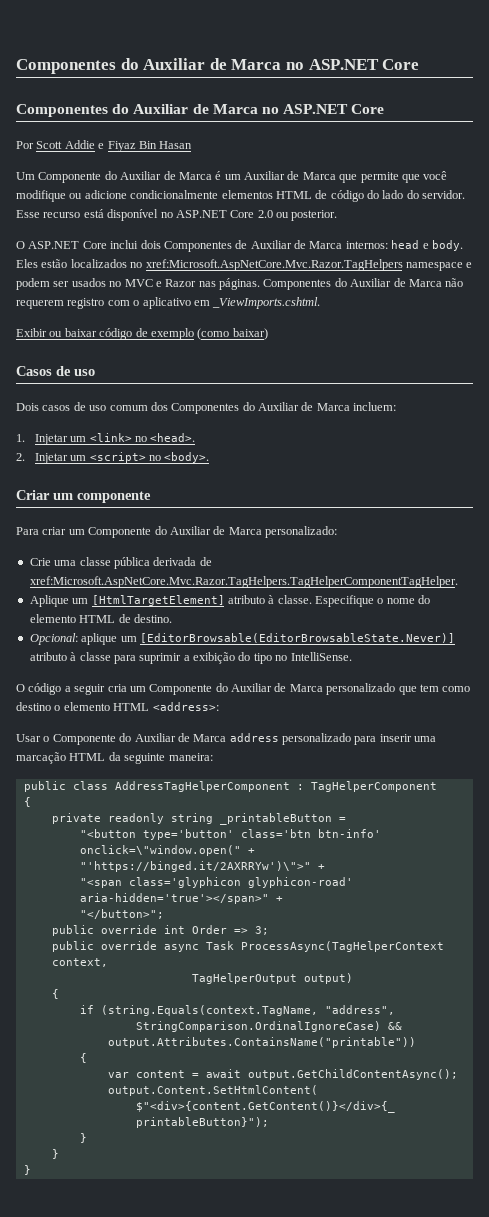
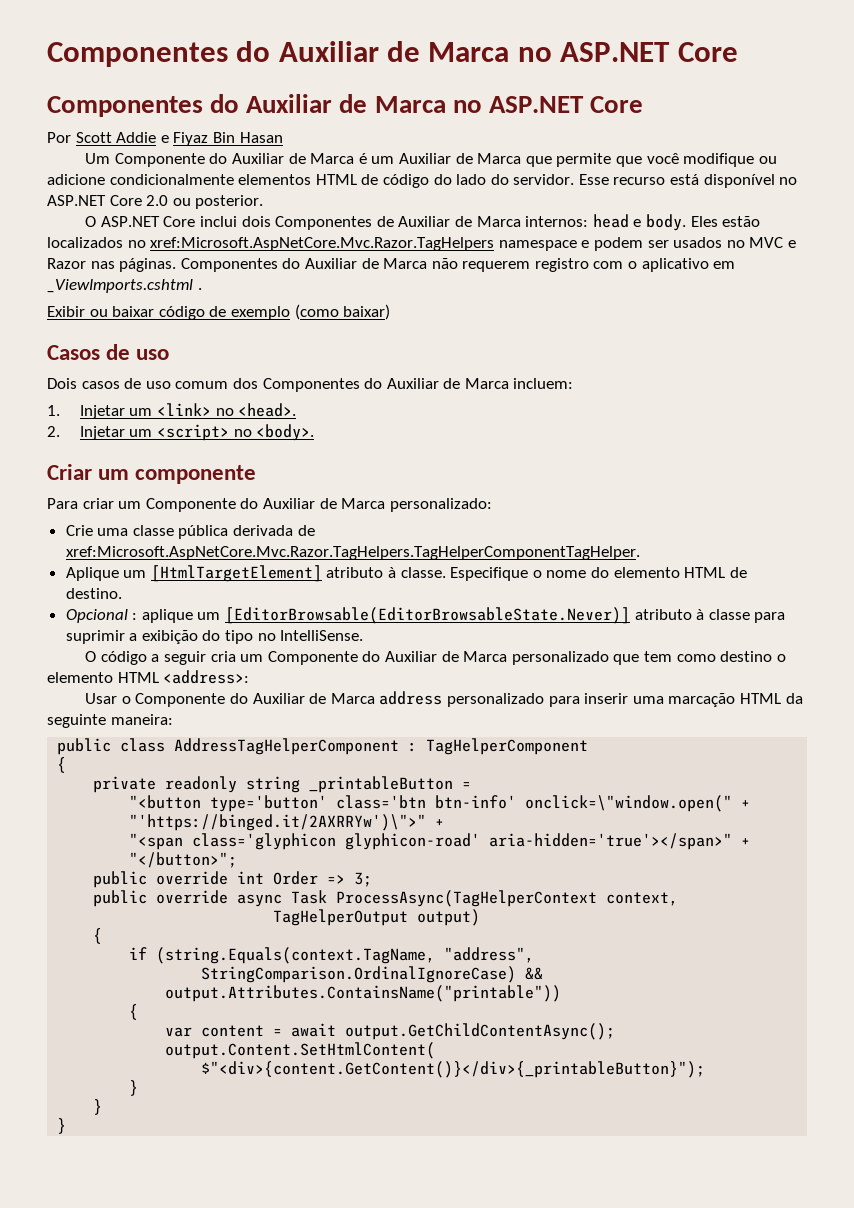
[212,297,321,309] _ViewImports.cshtml. -> [47,279,202,293] _ViewImports.cshtml .
[29,633,78,645] Opcional: -> [65,609,138,623] Opcional :

